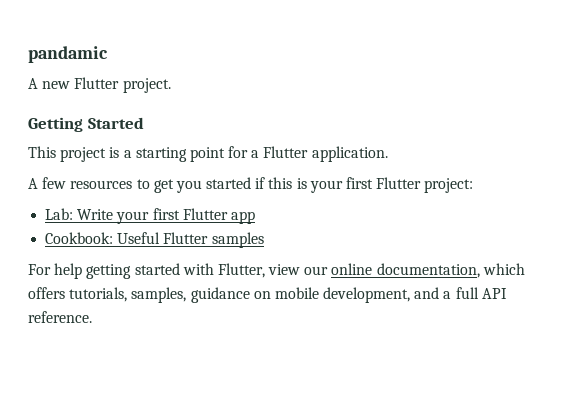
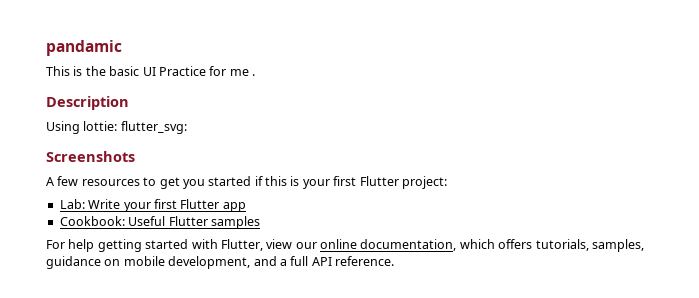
[28,77,171,93] [28,117,144,132] [28,146,388,162] A new Flutter project. // Getting Started // This project is a starting point for a Flutter application. -> [46,66,255,76] [46,96,129,110] [46,121,187,134] [46,151,135,162] This is the basic UI Practice for me . // Description // Using lottie: flutter_svg: // Screenshots

